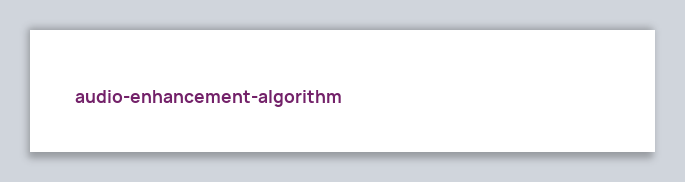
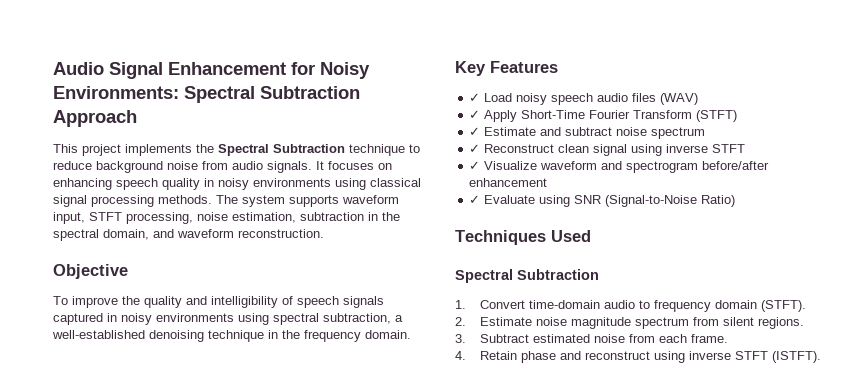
[75,90,342,107] audio-enhancement-algorithm -> [53,62,370,79] [53,86,360,103] [53,110,137,127] [53,144,420,156] [53,161,392,173] [53,178,421,190] [53,195,399,207] [53,212,400,224] [53,229,324,241] [53,264,128,279] [53,296,384,308] [53,313,403,325] [52,330,411,342] [455,61,558,76] [469,93,699,105] [469,110,738,122] [469,127,706,139] [469,144,746,156] [469,161,770,173] [469,178,548,187] [469,195,736,207] [455,230,591,245] [455,269,599,283] [455,300,806,312] [455,317,804,329] [455,334,728,343] [455,351,821,363] Audio Signal Enhancement for Noisy Environments: Spectral Subtraction Approach // This project implements the Spectral Subtraction technique to reduce background noise from audio signals. It focuses on enhancing speech quality in noisy environments using classical signal processing methods. The system supports waveform input, STFT processing, noise estimation, subtraction in the spectral domain, and waveform reconstruction. // Objective // To improve the quality and intelligibility of speech signals captured in noisy environments using spectral subtraction, a well-established denoising technique in the frequency domain. // Key Features // ✓ Load noisy speech audio files (WAV) // ✓ Apply Short-Time Fourier Transform (STFT) // ✓ Estimate and subtract noise spectrum // ✓ Reconstruct clean signal using inverse STFT // ✓ Visualize waveform and spectrogram before/after enhancement // ✓ Evaluate using SNR (Signal-to-Noise Ratio) // Techniques Used // Spectral Subtraction // 1. Convert time-domain audio to frequency domain (STFT). // 2. Estimate noise magnitude spectrum from silent regions. // 3. Subtract estimated noise from each frame. // 4. Retain phase and reconstruct using inverse STFT (ISTFT).

